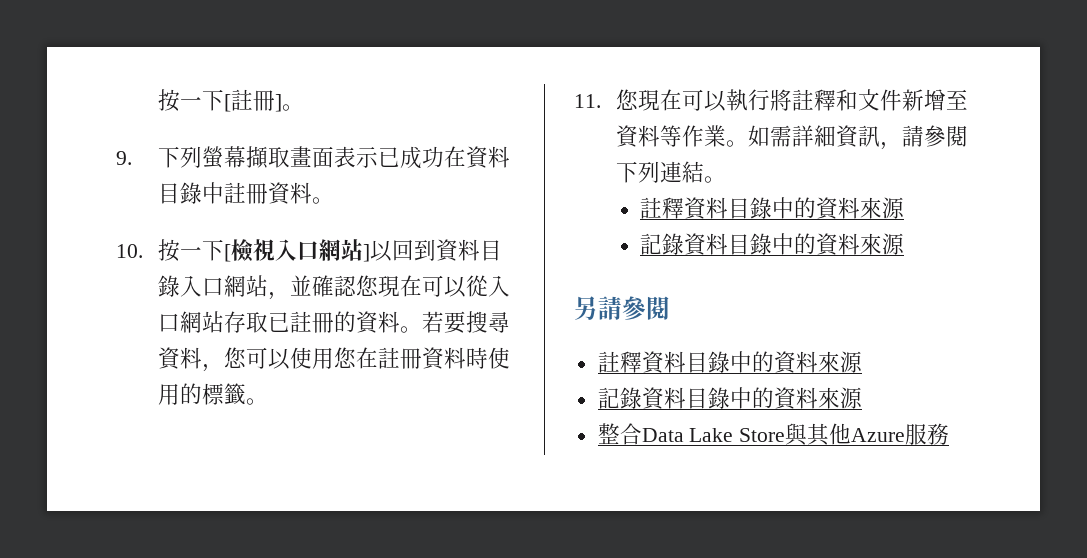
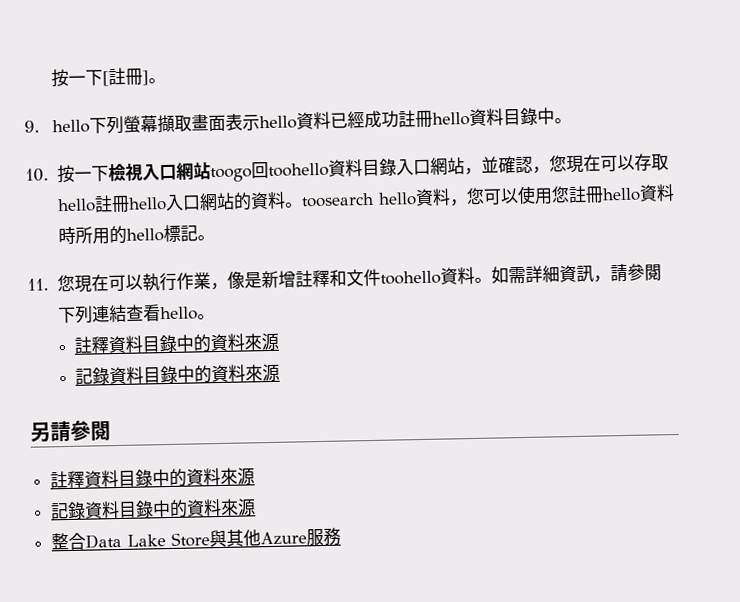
(132, 158) none -> [51,119,90,134] hello
[378,146,511,169] [158,182,313,205] 已成功在資料目錄中註冊資料 -> [258,107,555,130] hello資料已經成功註冊hello資料目錄中
[224,244,232,262] [ -> (109, 173) none
[363,239,437,262] ]以回到 -> [209,161,329,183] toogo回toohello
[356,275,511,298] [158,311,511,334] 您現在可以從入口網站存取已註冊的資料。若要搜尋 -> [531,153,669,174] [56,191,417,214] ，您現在可以存取hello註冊hello入口網站的資料。toosearch hello
[356,347,511,370] [158,383,247,405] 在註冊資料時使用的標籤 -> [567,183,675,204] [57,224,198,245] 註冊hello資料時所用的hello標記
[770,89,969,111] [616,125,727,148] 將註釋和文件新增至資料等作業 -> [175,266,475,291] 作業，像是新增註釋和文件toohello資料
(705, 172) none -> [125,304,198,322] 查看hello

